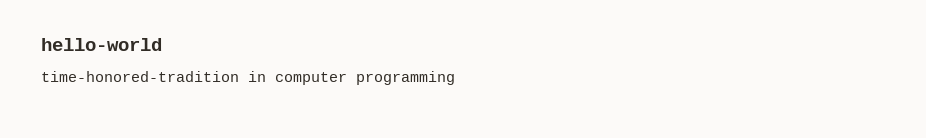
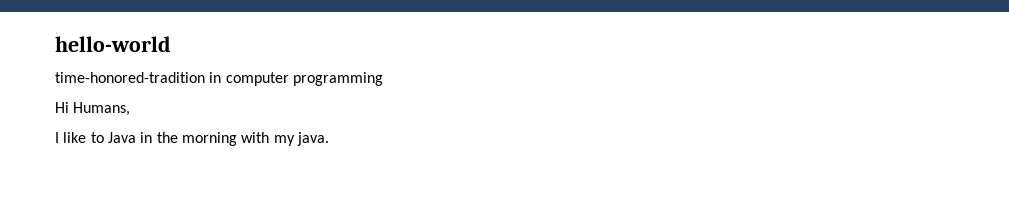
(455, 78) none -> [55,102,131,116] [55,132,329,146] // Hi Humans, // I like to Java in the morning with my java.

